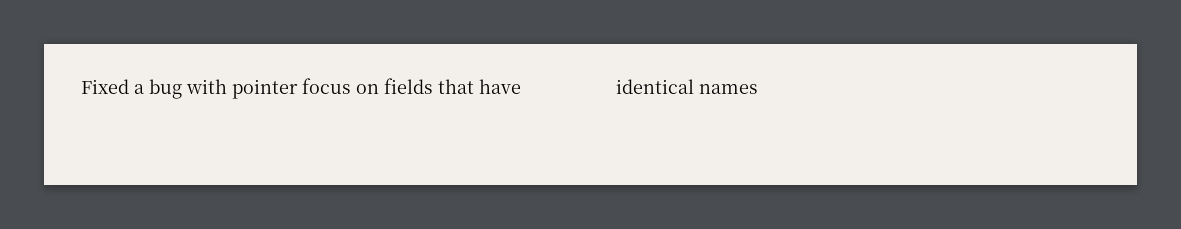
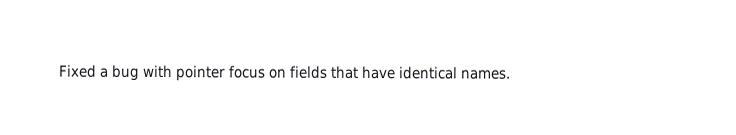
[699,84,758,94] names -> [459,69,510,80] names.

